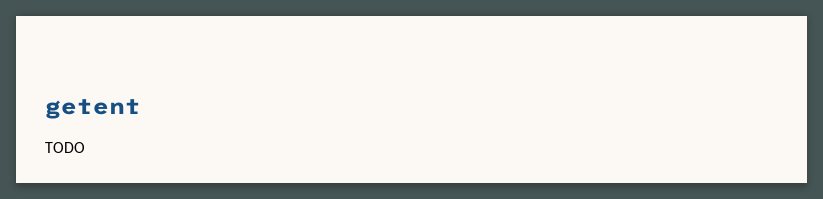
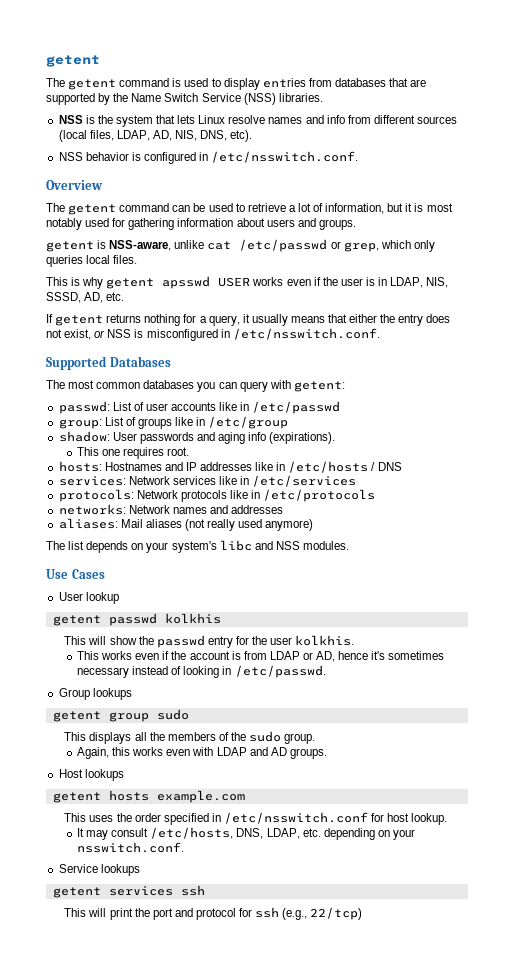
[45,142,85,153] TODO -> [46,78,427,90] [46,93,323,105] [58,115,458,127] [58,130,253,142] [58,151,359,164] [46,180,103,190] [46,203,453,215] [46,218,356,230] [46,239,435,252] [46,255,138,267] [46,276,449,289] [46,292,125,303] [46,314,451,326] [46,328,380,341] [46,356,171,370] [46,380,345,392] [58,401,341,414] [58,416,289,429] [58,431,336,444] [76,447,190,459] [58,461,402,473] [58,475,357,487] [58,489,376,502] [58,504,284,515] [58,518,314,531] [46,540,349,553] [46,569,105,579] [58,592,119,604] [52,613,221,626] [64,635,355,648] [76,651,445,662] [76,665,326,678] [58,688,132,700] [52,709,189,722] [64,731,316,744] [76,747,327,759] [58,769,124,781] [52,790,245,803] [64,812,448,825] [76,827,415,840] [76,842,184,853] [58,864,140,876] [52,885,205,898] [64,907,363,920] The getent command is used to display entries from databases that are supported by the Name Switch Service (NSS) libraries. // NSS is the system that lets Linux resolve names and info from different sources (local files, LDAP, AD, NIS, DNS, etc). // NSS behavior is configured in /etc/nsswitch.conf. // Overview // The getent command can be used to retrieve a lot of information, but it is most notably used for gathering information about users and groups. // getent is NSS-aware, unlike cat /etc/passwd or grep, which only queries local files. // This is why getent apsswd USER works even if the user is in LDAP, NIS, SSSD, AD, etc. // If getent returns nothing for a query, it usually means that either the entry does not exist, or NSS is misconfigured in /etc/nsswitch.conf. // Supported Databases // The most common databases you can query with getent: // passwd: List of user accounts like in /etc/passwd // group: List of groups like in /etc/group // shadow: User passwords and aging info (expirations). // This one requires root. // hosts: Hostnames and IP addresses like in /etc/hosts / DNS // services: Network services like in /etc/services // protocols: Network protocols like in /etc/protocols // networks: Network names and addresses // aliases: Mail aliases (not really used anymore) // The list depends on your system's libc and NSS modules. // Use Cases // User lookup // getent passwd kolkhis // This will show the passwd entry for the user kolkhis. // This works even if the account is from LDAP or AD, hence it's sometimes necessary instead of looking in /etc/passwd. // Group lookups // getent group sudo // This displays all the members of the sudo group. // Again, this works even with LDAP and AD groups. // Host lookups // getent hosts example.com // This uses the order specified in /etc/nsswitch.conf for host lookup. // It may consult /etc/hosts, DNS, LDAP, etc. depending on your nsswitch.conf. // Service lookups // getent services ssh // This will print the port and protocol for ssh (e.g., 22/tcp)

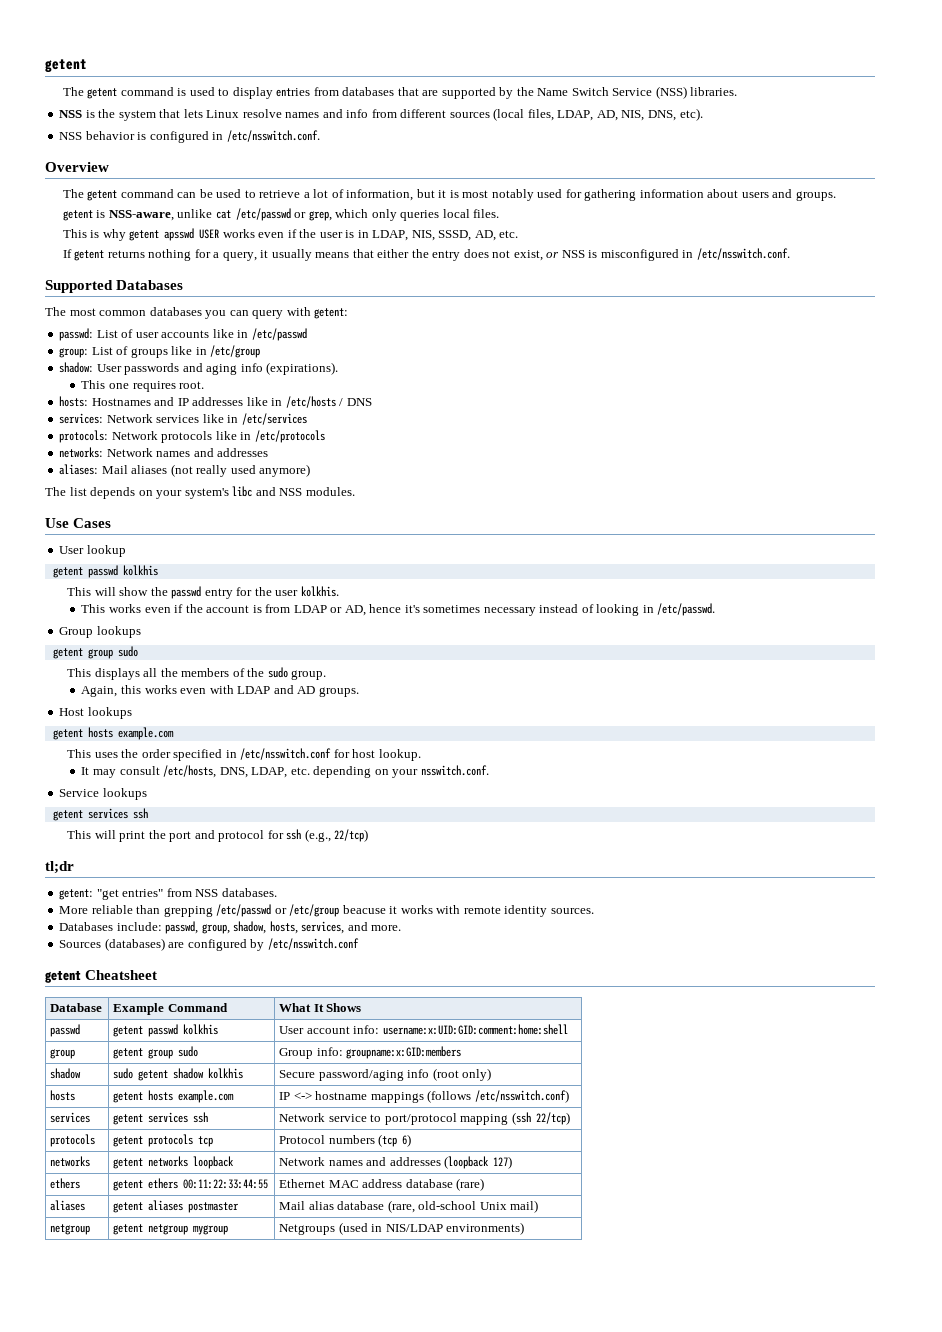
(363, 913) none -> [45,861,74,874] [59,888,277,900] [59,904,594,917] [59,921,402,934] [59,938,359,951] [45,970,158,983] [50,1003,103,1012] [113,1003,228,1015] [279,1003,362,1012] [50,1024,81,1037] [113,1024,219,1037] [279,1024,568,1035] [50,1049,76,1059] [113,1046,199,1059] [279,1046,462,1059] [50,1068,82,1079] [113,1068,244,1081] [279,1068,492,1081] [50,1090,76,1101] [113,1090,235,1103] [279,1090,569,1103] [50,1112,91,1123] [113,1112,209,1125] [279,1112,570,1125] [50,1134,96,1147] [113,1134,214,1147] [279,1134,412,1147] [50,1156,91,1167] [113,1156,235,1169] [279,1156,513,1169] [50,1178,81,1189] [113,1178,269,1191] [279,1178,485,1191] [50,1200,86,1211] [113,1200,240,1213] [279,1200,539,1213] [50,1224,91,1235] [113,1224,229,1235] [279,1222,525,1235] // tl;dr // getent: "get entries" from NSS databases. // More reliable than grepping /etc/passwd or /etc/group beacuse it works with remote identity sources. // Databases include: passwd, group, shadow, hosts, services, and more. // Sources (databases) are configured by /etc/nsswitch.conf // getent Cheatsheet // Database | Example Command | What It Shows // passwd | getent passwd kolkhis | User account info: username:x:UID:GID:comment:home:shell // group | getent group sudo | Group info: groupname:x:GID:members // shadow | sudo getent shadow kolkhis | Secure password/aging info (root only) // hosts | getent hosts example.com | IP <-> hostname mappings (follows /etc/nsswitch.conf) // services | getent services ssh | Network service to port/protocol mapping (ssh 22/tcp) // protocols | getent protocols tcp | Protocol numbers (tcp 6) // networks | getent networks loopback | Network names and addresses (loopback 127) // ethers | getent ethers 00:11:22:33:44:55 | Ethernet MAC address database (rare) // aliases | getent aliases postmaster | Mail alias database (rare, old-school Unix mail) // netgroup | getent netgroup mygroup | Netgroups (used in NIS/LDAP environments)

